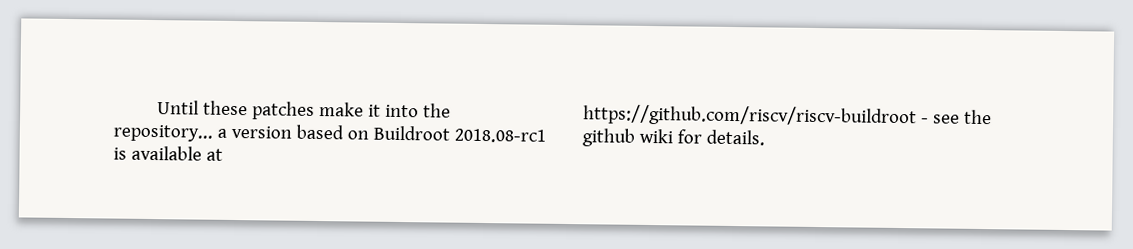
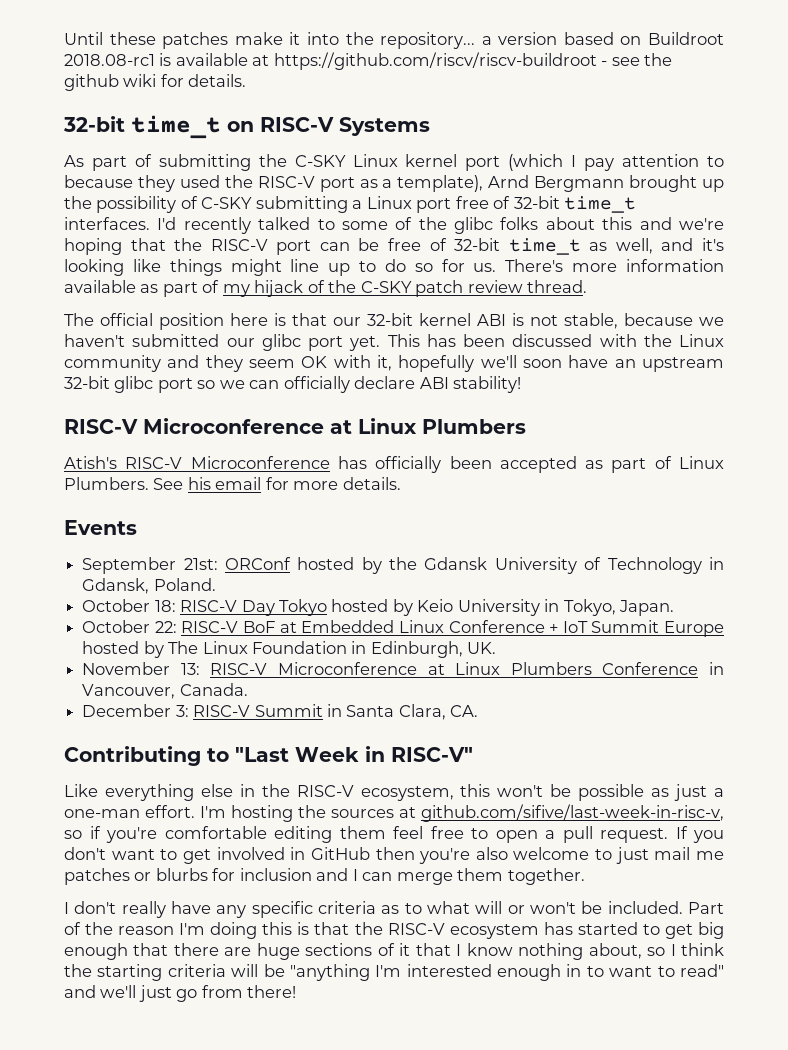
(765, 137) none -> [63,115,430,139] [64,154,724,171] [64,175,724,192] [64,196,637,213] [64,217,725,234] [64,238,724,255] [64,259,725,276] [64,280,588,297] [64,313,724,330] [64,334,724,351] [64,355,724,372] [64,376,522,393] [64,418,526,434] [64,456,724,473] [64,477,401,490] [64,520,137,535] [82,557,724,574] [82,578,216,594] [82,599,675,616] [82,620,724,637] [82,641,497,658] [82,662,725,675] [82,683,248,699] [82,704,479,720] [64,746,473,766] [64,784,724,801] [64,804,724,822] [64,826,724,843] [64,847,724,864] [64,868,585,885] [64,901,724,918] [64,922,725,939] [64,943,725,960] [64,964,724,981] [64,985,297,1002] // 32-bit time_t on RISC-V Systems // As part of submitting the C-SKY Linux kernel port (which I pay attention to because they used the RISC-V port as a template), Arnd Bergmann brought up the possibility of C-SKY submitting a Linux port free of 32-bit time_t interfaces. I'd recently talked to some of the glibc folks about this and we're hoping that the RISC-V port can be free of 32-bit time_t as well, and it's looking like things might line up to do so for us. There's more information available as part of my hijack of the C-SKY patch review thread. // The official position here is that our 32-bit kernel ABI is not stable, because we haven't submitted our glibc port yet. This has been discussed with the Linux community and they seem OK with it, hopefully we'll soon have an upstream 32-bit glibc port so we can officially declare ABI stability! // RISC-V Microconference at Linux Plumbers // Atish's RISC-V Microconference has officially been accepted as part of Linux Plumbers. See his email for more details. // Events // September 21st: ORConf hosted by the Gdansk University of Technology in Gdansk, Poland. // October 18: RISC-V Day Tokyo hosted by Keio University in Tokyo, Japan. // October 22: RISC-V BoF at Embedded Linux Conference + IoT Summit Europe hosted by The Linux Foundation in Edinburgh, UK. // November 13: RISC-V Microconference at Linux Plumbers Conference in Vancouver, Canada. // December 3: RISC-V Summit in Santa Clara, CA. // Contributing to "Last Week in RISC-V" // Like everything else in the RISC-V ecosystem, this won't be possible as just a one-man effort. I'm hosting the sources at github.com/sifive/last-week-in-risc-v, so if you're comfortable editing them feel free to open a pull request. If you don't want to get involved in GitHub then you're also welcome to just mail me patches or blurbs for inclusion and I can merge them together. // I don't really have any specific criteria as to what will or won't be included. Part of the reason I'm doing this is that the RISC-V ecosystem has started to get big enough that there are huge sections of it that I know nothing about, so I think the starting criteria will be "anything I'm interested enough in to want to read" and we'll just go from there!

